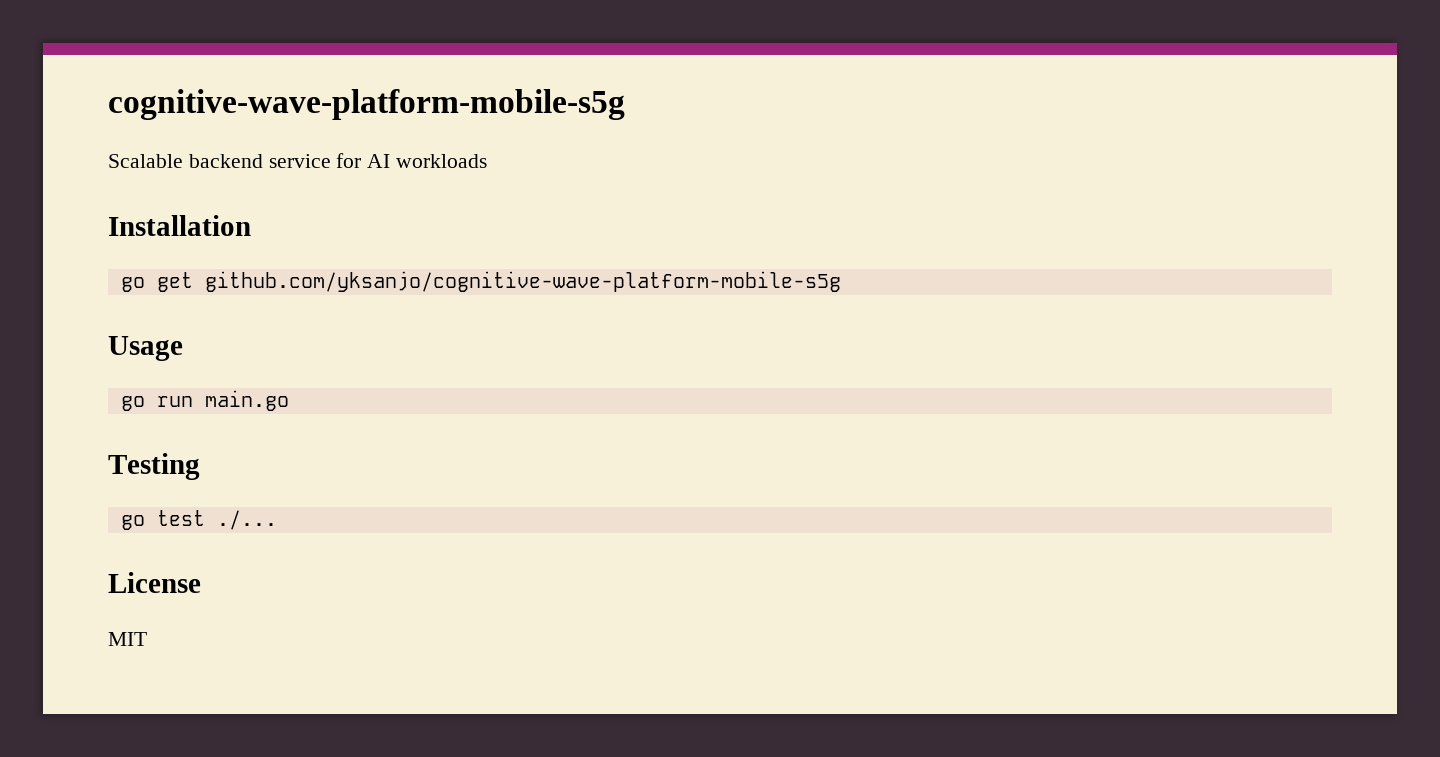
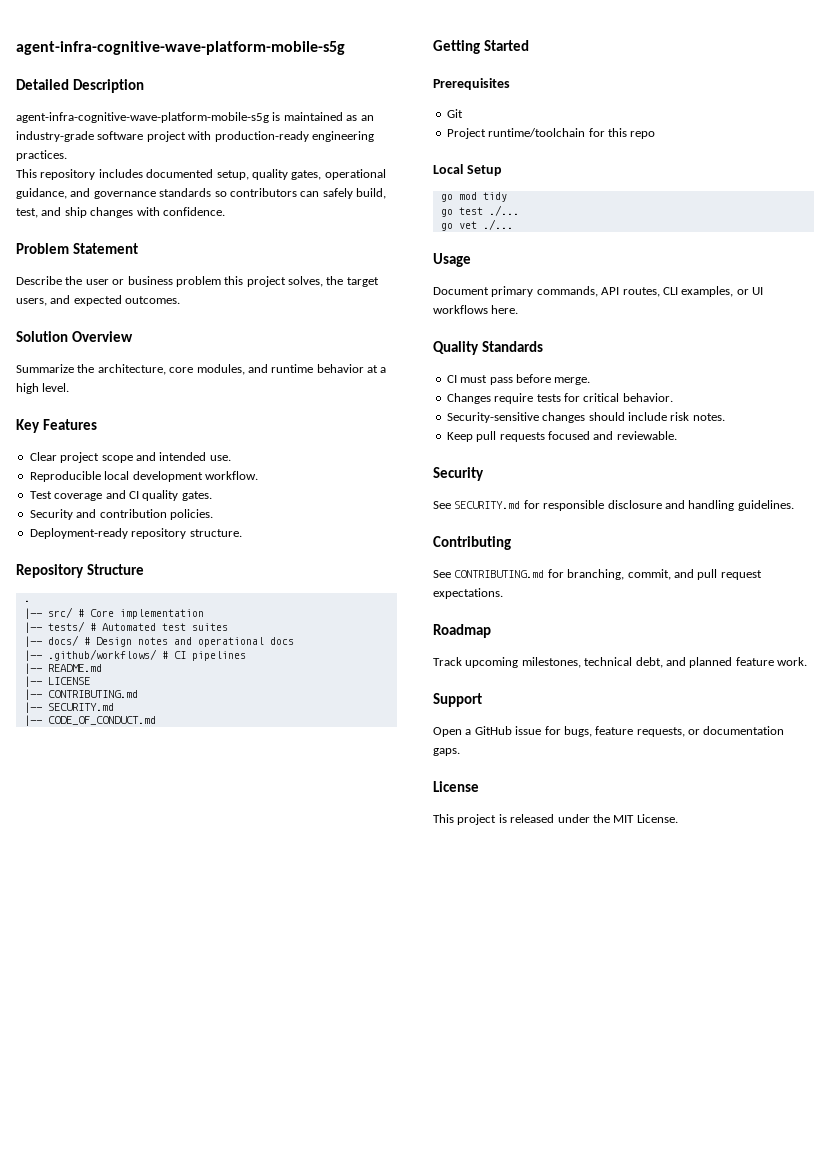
[108,89,625,120] [108,153,488,168] [108,215,251,236] [120,271,841,292] [108,336,183,361] [120,390,289,411] [108,453,200,480] [120,510,277,530] [108,572,201,593] [108,632,147,646] cognitive-wave-platform-mobile-s5g // Scalable backend service for AI workloads // Installation // go get github.com/yksanjo/cognitive-wave-platform-mobile-s5g // Usage // go run main.go // Testing // go test ./... // License // MIT -> [16,41,345,55] [16,79,144,93] [16,112,374,123] [16,131,374,142] [16,150,67,161] [16,169,386,180] [16,188,386,199] [16,207,225,218] [16,243,138,254] [16,276,379,287] [16,295,181,306] [16,331,133,342] [16,364,387,375] [16,383,70,394] [16,419,97,433] [29,452,231,463] [29,471,258,482] [29,490,212,501] [29,509,213,520] [29,528,242,539] [16,564,144,578] [23,600,30,602] [23,607,204,619] [23,621,228,633] [23,635,294,647] [23,649,246,661] [23,663,102,674] [23,676,90,687] [23,689,138,700] [23,702,114,713] [23,715,156,726] [433,40,529,54] [433,78,510,90] [446,109,463,118] [446,128,656,139] [433,164,502,176] [440,192,507,202] [440,205,519,217] [440,219,513,231] [433,253,471,267] [433,286,763,297] [433,305,519,314] [433,341,543,355] [446,374,591,385] [446,393,673,404] [446,412,725,423] [446,431,677,442] [433,467,484,481] [433,500,794,511] [433,536,511,550] [433,569,762,580] [433,588,503,599] [433,624,491,638] [433,657,807,668] [433,693,482,707] [433,726,785,737] [433,748,460,756] [433,781,479,792] [433,814,678,825] agent-infra-cognitive-wave-platform-mobile-s5g // Detailed Description // agent-infra-cognitive-wave-platform-mobile-s5g is maintained as an industry-grade software project with production-ready engineering practices. // This repository includes documented setup, quality gates, operational guidance, and governance standards so contributors can safely build, test, and ship changes with confidence. // Problem Statement // Describe the user or business problem this project solves, the target users, and expected outcomes. // Solution Overview // Summarize the architecture, core modules, and runtime behavior at a high level. // Key Features // Clear project scope and intended use. // Reproducible local development workflow. // Test coverage and CI quality gates. // Security and contribution policies. // Deployment-ready repository structure. // Repository Structure // . // |-- src/ # Core implementation // |-- tests/ # Automated test suites // |-- docs/ # Design notes and operational docs // |-- .github/workflows/ # CI pipelines // |-- README.md // |-- LICENSE // |-- CONTRIBUTING.md // |-- SECURITY.md // |-- CODE_OF_CONDUCT.md // Getting Started // Prerequisites // Git // Project runtime/toolchain for this repo // Local Setup // go mod tidy // go test ./... // go vet ./... // Usage // Document primary commands, API routes, CLI examples, or UI workflows here. // Quality Standards // CI must pass before merge. // Changes require tests for critical behavior. // Security-sensitive changes should include risk notes. // Keep pull requests focused and reviewable. // Security // See SECURITY.md for responsible disclosure and handling guidelines. // Contributing // See CONTRIBUTING.md for branching, commit, and pull request expectations. // Roadmap // Track upcoming milestones, technical debt, and planned feature work. // Support // Open a GitHub issue for bugs, feature requests, or documentation gaps. // License // This project is released under the MIT License.

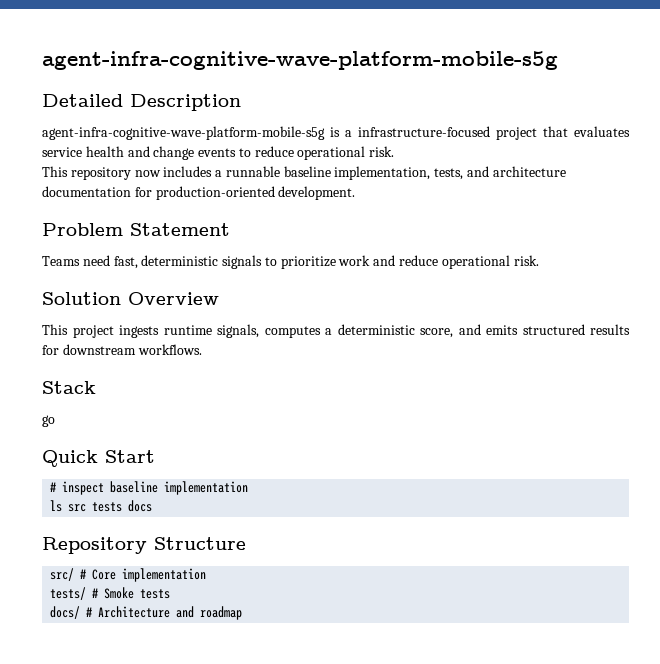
[283,112,374,121] [16,131,374,142] [16,150,67,161] [16,169,386,180] [16,188,386,199] [16,207,225,218] [16,243,138,254] [16,276,379,287] [16,295,181,306] [16,331,133,342] [16,364,387,375] [16,383,70,394] [16,419,97,433] [29,452,231,463] [29,471,258,482] [29,490,212,501] [29,509,213,520] [29,528,242,539] maintained as an industry-grade software project with production-ready engineering practices. // This repository includes documented setup, quality gates, operational guidance, and governance standards so contributors can safely build, test, and ship changes with confidence. // Problem Statement // Describe the user or business problem this project solves, the target users, and expected outcomes. // Solution Overview // Summarize the architecture, core modules, and runtime behavior at a high level. // Key Features // Clear project scope and intended use. // Reproducible local development workflow. // Test coverage and CI quality gates. // Security and contribution policies. // Deployment-ready repository structure. -> [345,126,630,140] [42,146,395,160] [42,166,566,180] [42,186,356,200] [42,223,230,236] [42,255,539,269] [42,292,219,305] [42,324,630,338] [42,344,202,355] [42,381,96,394] [42,415,55,427] [42,450,155,467] [50,481,249,495] [50,500,153,512] a infrastructure-focused project that evaluates service health and change events to reduce operational risk. // This repository now includes a runnable baseline implementation, tests, and architecture documentation for production-oriented development. // Problem Statement // Teams need fast, deterministic signals to prioritize work and reduce operational risk. // Solution Overview // This project ingests runtime signals, computes a deterministic score, and emits structured results for downstream workflows. // Stack // go // Quick Start // # inspect baseline implementation // ls src tests docs
[23,600,30,602] [23,608,42,619] . // |-- -> (246, 543) none
[23,622,42,633] |-- -> (207, 575) none
[101,623,228,631] [23,635,294,647] [23,649,246,661] [23,663,102,674] [23,676,90,687] [23,689,138,700] [23,702,114,713] [23,715,156,726] [433,40,529,54] [433,78,510,90] [446,109,463,118] [446,128,656,139] [433,164,502,176] [440,192,507,202] [440,205,519,217] [440,219,513,231] [433,253,471,267] [433,286,763,297] [433,305,519,314] [433,341,543,355] [446,374,591,385] [446,393,673,404] [446,412,725,423] [446,431,677,442] [433,467,484,481] [433,500,794,511] [433,536,511,550] [433,569,762,580] [433,588,503,599] [433,624,491,638] [433,657,807,668] [433,693,482,707] [433,726,785,737] [433,748,460,756] [433,781,479,792] [433,814,678,825] Automated test suites // |-- docs/ # Design notes and operational docs // |-- .github/workflows/ # CI pipelines // |-- README.md // |-- LICENSE // |-- CONTRIBUTING.md // |-- SECURITY.md // |-- CODE_OF_CONDUCT.md // Getting Started // Prerequisites // Git // Project runtime/toolchain for this repo // Local Setup // go mod tidy // go test ./... // go vet ./... // Usage // Document primary commands, API routes, CLI examples, or UI workflows here. // Quality Standards // CI must pass before merge. // Changes require tests for critical behavior. // Security-sensitive changes should include risk notes. // Keep pull requests focused and reviewable. // Security // See SECURITY.md for responsible disclosure and handling guidelines. // Contributing // See CONTRIBUTING.md for branching, commit, and pull request expectations. // Roadmap // Track upcoming milestones, technical debt, and planned feature work. // Support // Open a GitHub issue for bugs, feature requests, or documentation gaps. // License // This project is released under the MIT License. -> [104,587,171,599] [50,606,243,620] Smoke tests // docs/ # Architecture and roadmap

